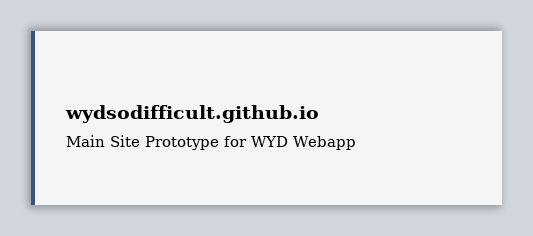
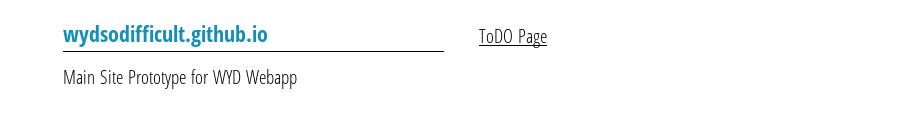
(356, 143) none -> [479,29,547,48] // ToDO Page

